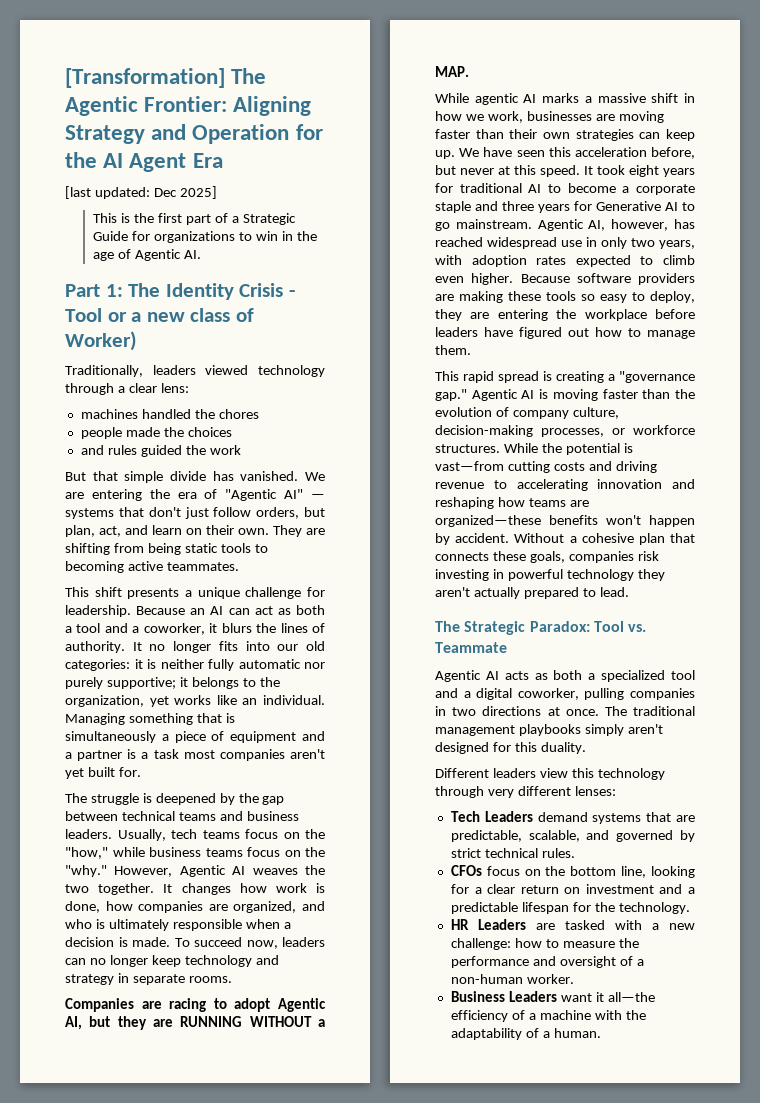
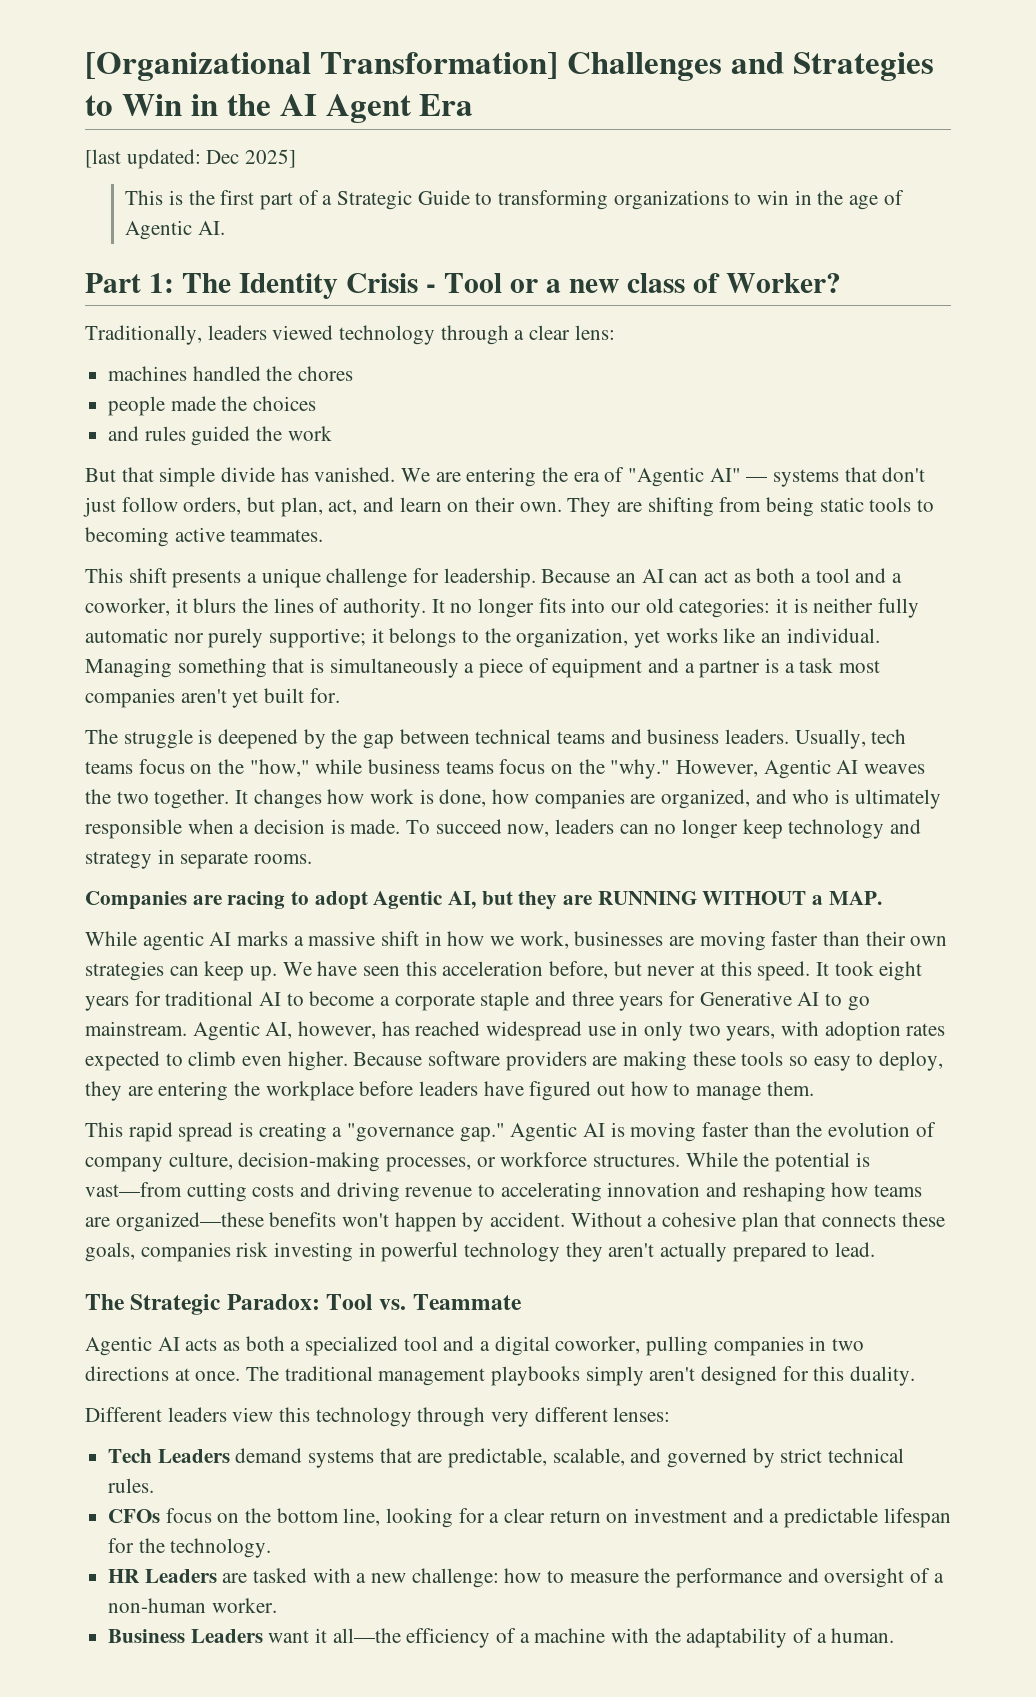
[65,68,267,88] [65,96,312,116] [65,124,323,144] [Transformation] The Agentic Frontier: Aligning Strategy and Operation for -> [85,52,934,81] [85,94,218,116] [Organizational Transformation] Challenges and Strategies to Win in
[132,231,151,241] for -> [475,190,609,210] to transforming
[65,331,137,351] Worker) -> [725,273,841,293] Worker?

